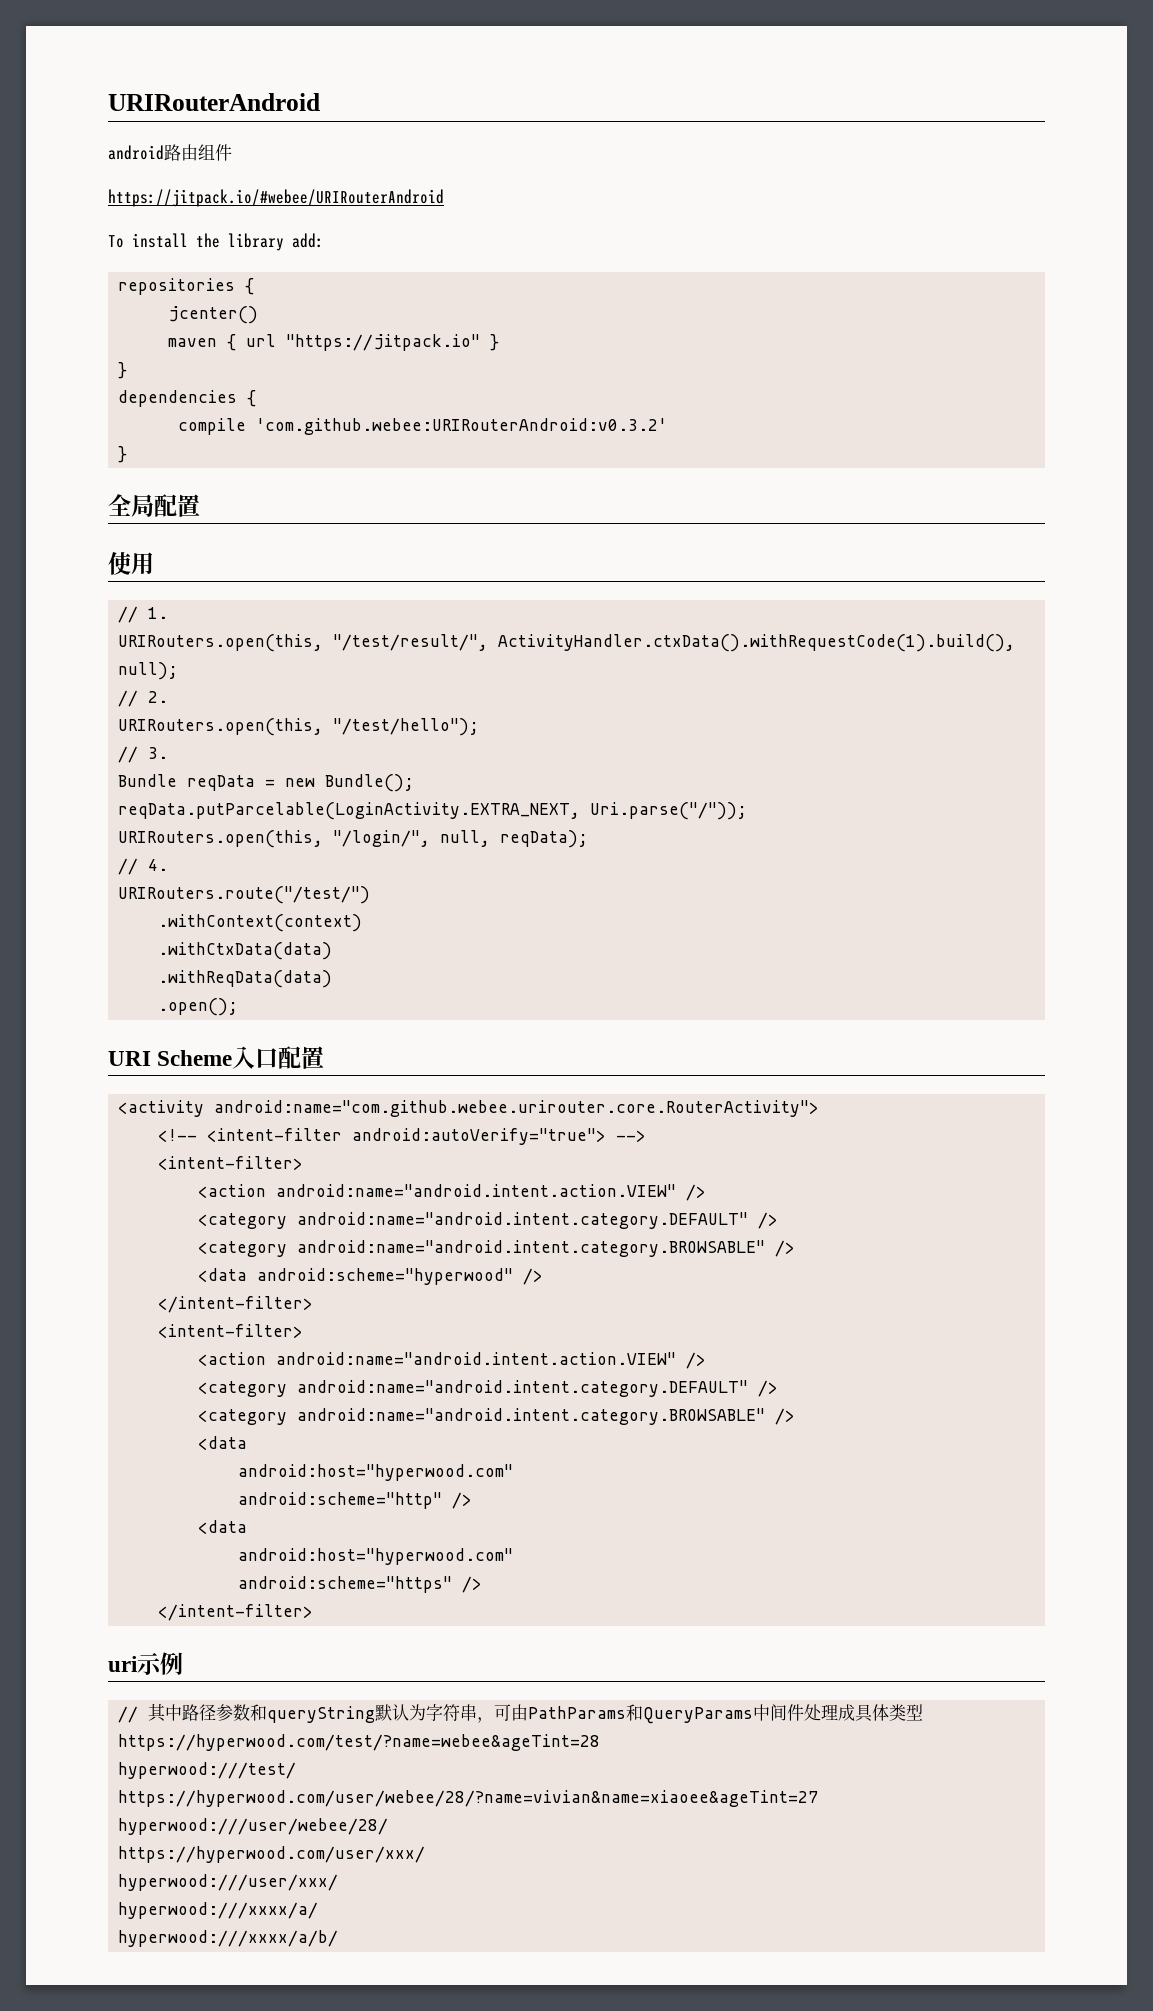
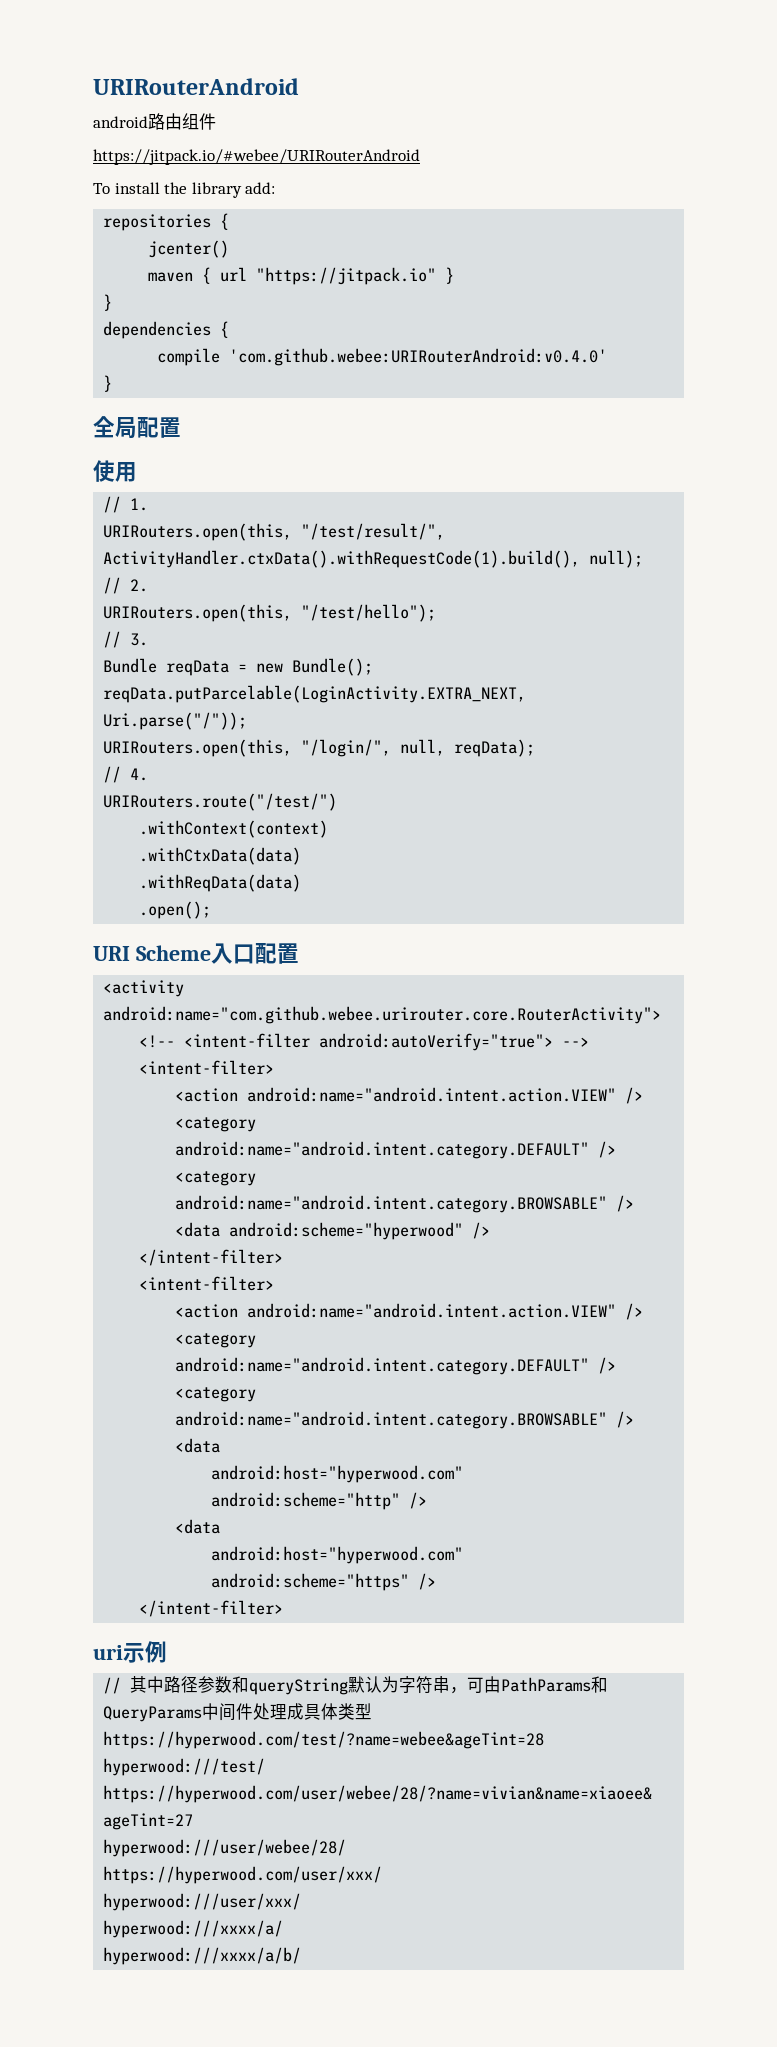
[256,418,668,435] 'com.github.webee:URIRouterAndroid:v0.3.2' -> [229,348,608,366] 'com.github.webee:URIRouterAndroid:v0.4.0'

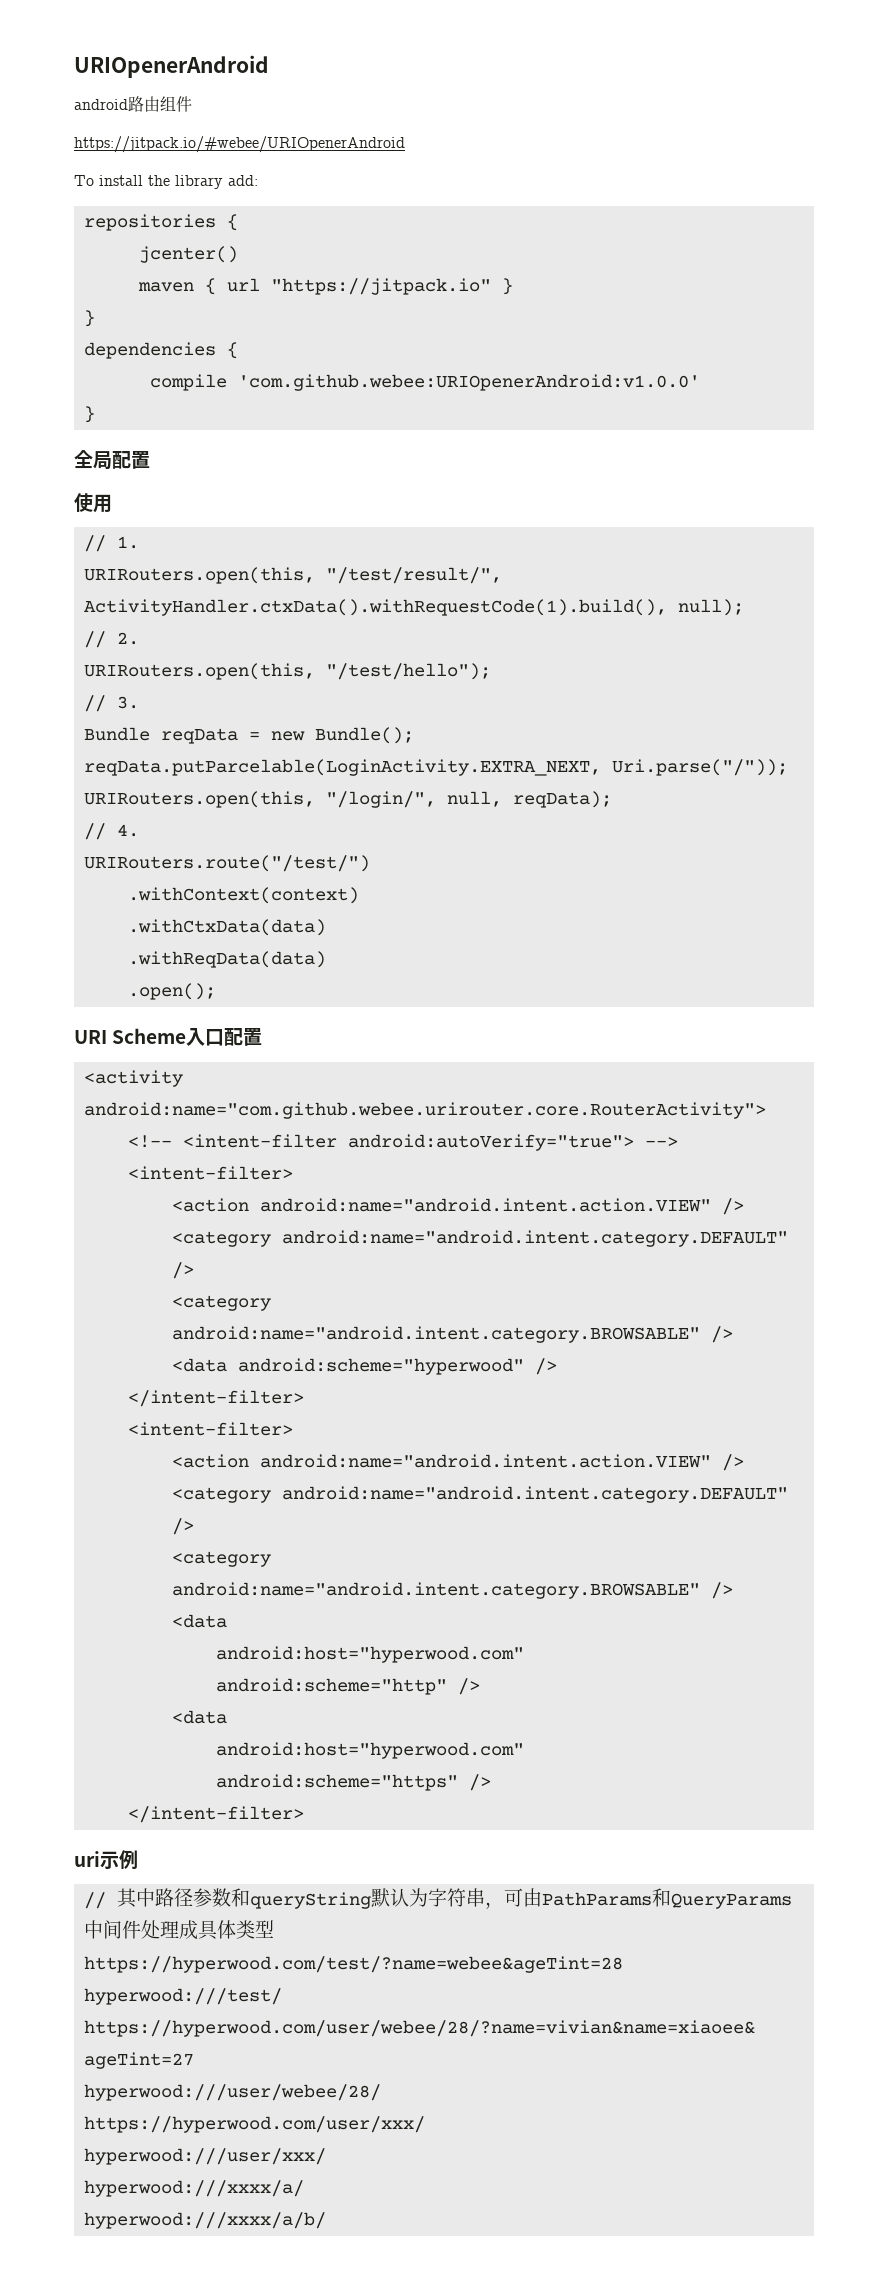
[93,78,299,95] URIRouterAndroid -> [74,55,269,78] URIOpenerAndroid
[93,149,420,165] https://jitpack.io/#webee/URIRouterAndroid -> [74,136,405,153] https://jitpack.io/#webee/URIOpenerAndroid
[229,348,608,366] 'com.github.webee:URIRouterAndroid:v0.4.0' -> [237,374,700,391] 'com.github.webee:URIOpenerAndroid:v1.0.0'

